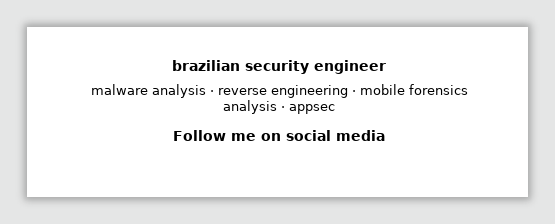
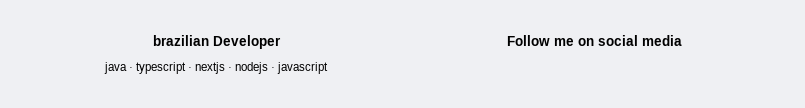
[245,60,386,74] [90,84,468,98] [223,100,335,114] security engineer // malware analysis · reverse engineering · mobile forensics analysis · appsec -> [212,35,281,49] [103,62,329,74] Developer // java · typescript · nextjs · nodejs · javascript

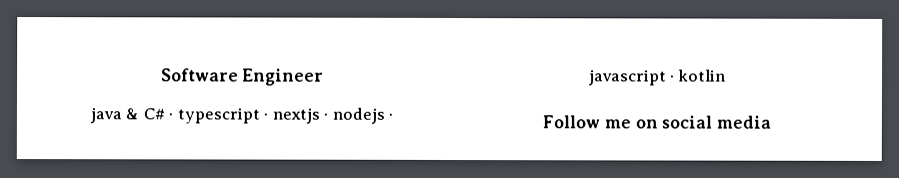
[152,35,281,49] brazilian Developer -> [160,68,325,86] Software Engineer
(127, 68) none -> [125,108,165,120] & C#
(329, 68) none -> [670,69,727,82] · kotlin

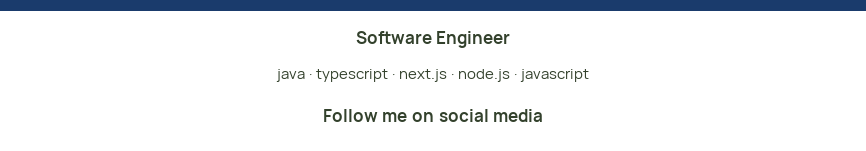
[125,108,165,120] & C# -> (305, 75) none
[271,107,385,124] nextjs · nodejs -> [399,69,511,82] next.js · node.js
[670,69,727,82] · kotlin -> (590, 75) none

